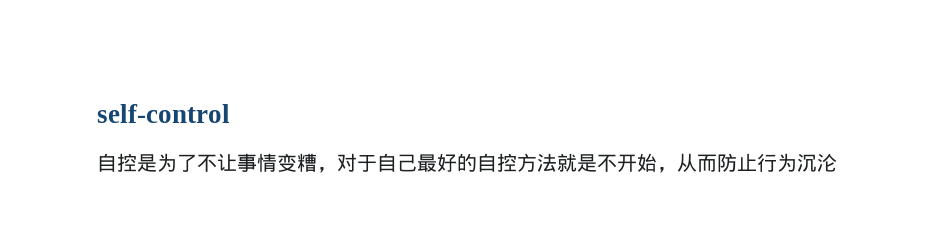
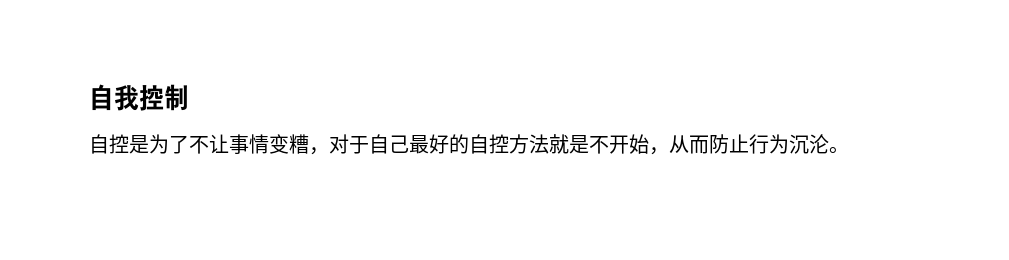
[97,104,230,123] self-control -> [89,84,189,111] 自我控制
(837, 162) none -> [829,146,849,154] 。

